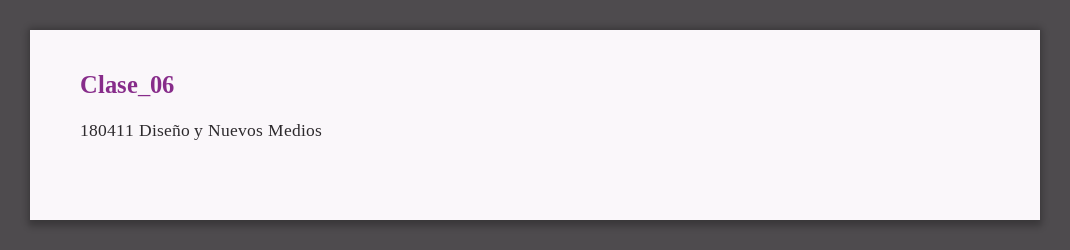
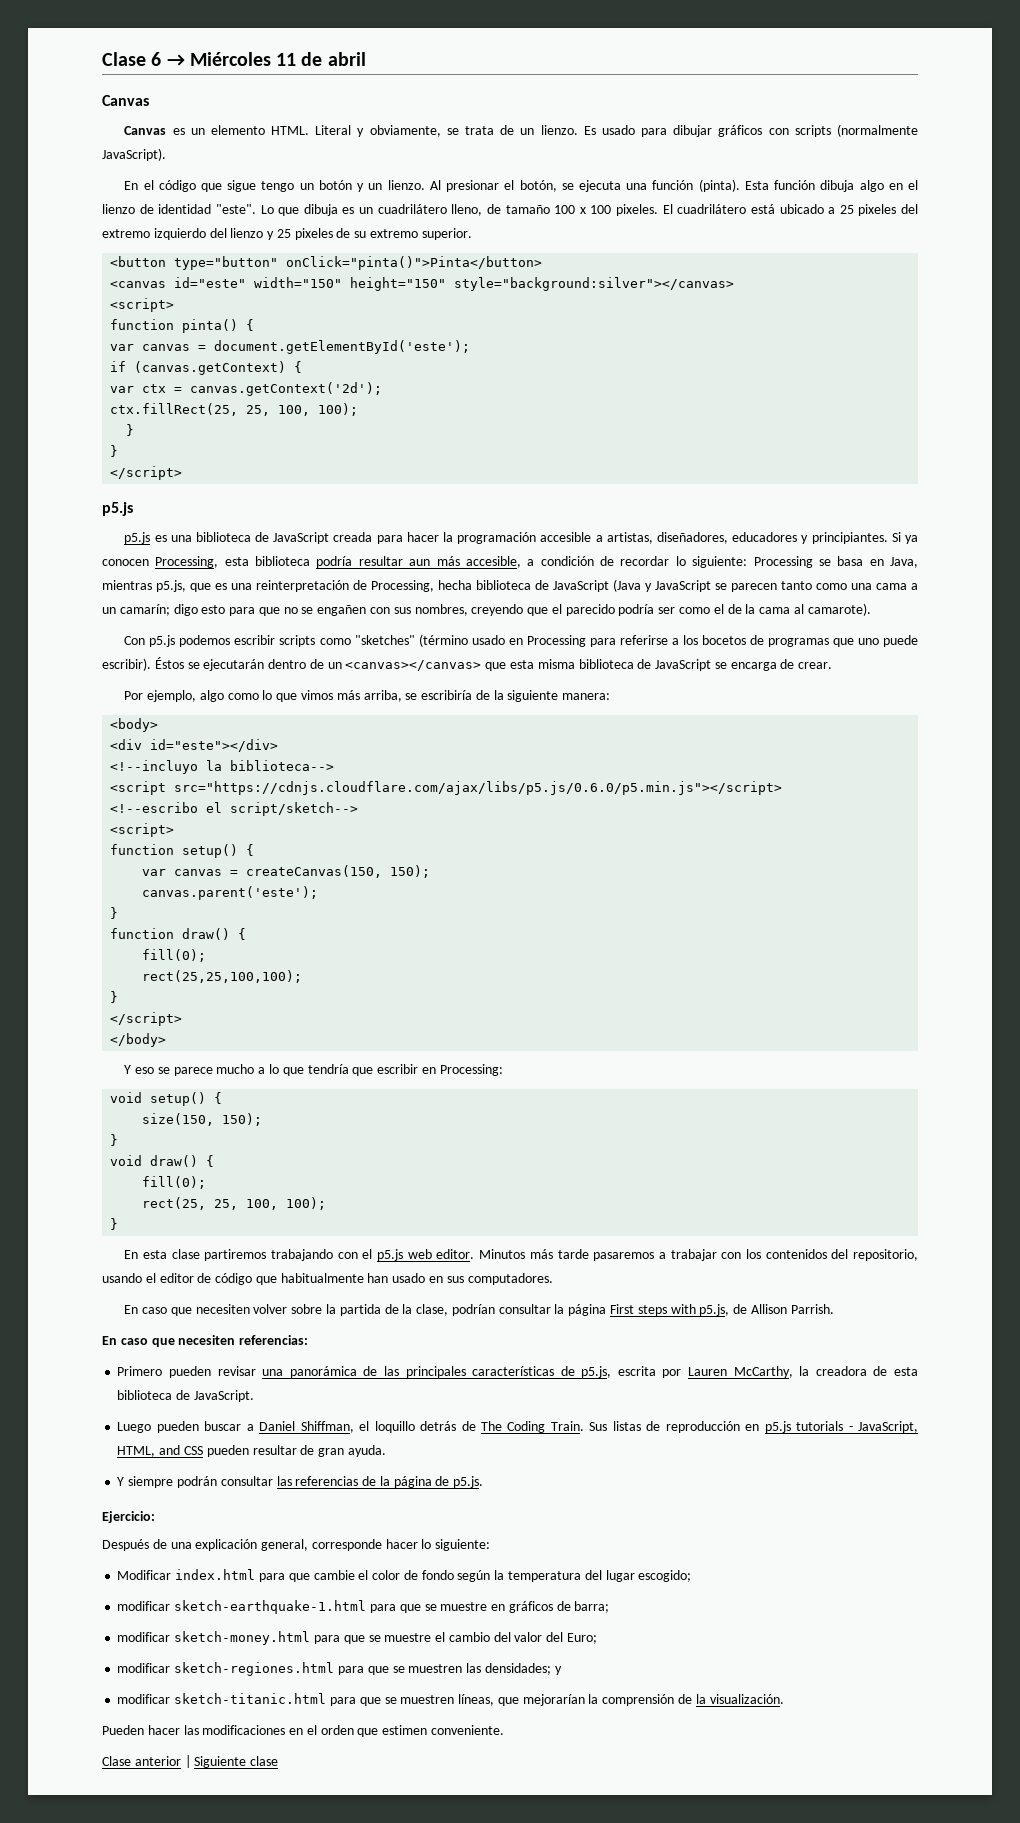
[80,75,174,97] [80,124,322,140] Clase_06 // 180411 Diseño y Nuevos Medios -> [102,52,366,66] [102,95,149,106] [124,124,919,137] [102,148,166,161] [124,179,919,192] [102,204,918,216] [102,228,472,240] [110,256,543,270] [110,277,735,291] [110,298,175,312] [110,319,255,333] [110,340,471,354] [110,361,303,375] [110,382,383,396] [110,403,359,416] [126,424,135,436] [110,445,119,457] [110,466,183,480] [102,502,133,516] [124,532,919,544] [102,556,918,568] [102,579,918,592] [102,603,871,616] [124,634,919,647] [102,657,833,671] [124,690,611,702] [110,718,159,732] [110,739,279,752] [110,760,335,774] [110,781,783,795] [110,802,359,816] [110,823,175,837] [110,844,255,858] [142,865,431,878] [142,886,319,900] [110,907,119,919] [110,928,247,940] [142,949,207,962] [142,970,303,983] [110,991,119,1003] [110,1012,183,1026] [110,1033,167,1047] [124,1064,503,1076] [110,1092,223,1106] [142,1113,263,1126] [110,1134,119,1146] [110,1155,215,1167] [142,1176,207,1189] [142,1197,327,1210] [110,1218,119,1230] [124,1249,919,1261] [102,1273,553,1285] [124,1304,834,1316] [102,1335,309,1347] [117,1366,918,1378] [117,1390,254,1402] [117,1421,919,1433] [117,1445,386,1457] [117,1476,484,1488] [102,1511,155,1523] [102,1539,491,1551] [117,1569,692,1582] [117,1600,610,1614] [117,1631,597,1645] [117,1662,562,1676] [117,1693,784,1706] [102,1725,505,1737] [102,1755,279,1768] Clase 6 → Miércoles 11 de abril // Canvas // Canvas es un elemento HTML. Literal y obviamente, se trata de un lienzo. Es usado para dibujar gráficos con scripts (normalmente JavaScript). // En el código que sigue tengo un botón y un lienzo. Al presionar el botón, se ejecuta una función (pinta). Esta función dibuja algo en el lienzo de identidad "este". Lo que dibuja es un cuadrilátero lleno, de tamaño 100 x 100 pixeles. El cuadrilátero está ubicado a 25 pixeles del extremo izquierdo del lienzo y 25 pixeles de su extremo superior. // <button type="button" onClick="pinta()">Pinta</button> // <canvas id="este" width="150" height="150" style="background:silver"></canvas> // <script> // function pinta() { // var canvas = document.getElementById('este'); // if (canvas.getContext) { // var ctx = canvas.getContext('2d'); // ctx.fillRect(25, 25, 100, 100); // } // } // </script> // p5.js // p5.js es una biblioteca de JavaScript creada para hacer la programación accesible a artistas, diseñadores, educadores y principiantes. Si ya conocen Processing, esta biblioteca podría resultar aun más accesible, a condición de recordar lo siguiente: Processing se basa en Java, mientras p5.js, que es una reinterpretación de Processing, hecha biblioteca de JavaScript (Java y JavaScript se parecen tanto como una cama a un camarín; digo esto para que no se engañen con sus nombres, creyendo que el parecido podría ser como el de la cama al camarote). // Con p5.js podemos escribir scripts como "sketches" (término usado en Processing para referirse a los bocetos de programas que uno puede escribir). Éstos se ejecutarán dentro de un <canvas></canvas> que esta misma biblioteca de JavaScript se encarga de crear. // Por ejemplo, algo como lo que vimos más arriba, se escribiría de la siguiente manera: // <body> // <div id="este"></div> // <!--incluyo la biblioteca--> // <script src="https://cdnjs.cloudflare.com/ajax/libs/p5.js/0.6.0/p5.min.js"></script> // <!--escribo el script/sketch--> // <script> // function setup() { // var canvas = createCanvas(150, 150); // canvas.parent('este'); // } // function draw() { // fill(0); // rect(25,25,100,100); // } // </script> // </body> // Y eso se parece mucho a lo que tendría que escribir en Processing: // void setup() { // size(150, 150); // } // void draw() { // fill(0); // rect(25, 25, 100, 100); // } // En esta clase partiremos trabajando con el p5.js web editor. Minutos más tarde pasaremos a trabajar con los contenidos del repositorio, usando el editor de código que habitualmente han usado en sus computadores. // En caso que necesiten volver sobre la partida de la clase, podrían consultar la página First steps with p5.js, de Allison Parrish. // En caso que necesiten referencias: // Primero pueden revisar una panorámica de las principales características de p5.js, escrita por Lauren McCarthy, la creadora de esta biblioteca de JavaScript. // Luego pueden buscar a Daniel Shiffman, el loquillo detrás de The Coding Train. Sus listas de reproducción en p5.js tutorials - JavaScript, HTML, and CSS pueden resultar de gran ayuda. // Y siempre podrán consultar las referencias de la página de p5.js. // Ejercicio: // Después de una explicación general, corresponde hacer lo siguiente: // Modificar index.html para que cambie el color de fondo según la temperatura del lugar escogido; // modificar sketch-earthquake-1.html para que se muestre en gráficos de barra; // modificar sketch-money.html para que se muestre el cambio del valor del Euro; // modificar sketch-regiones.html para que se muestren las densidades; y // modificar sketch-titanic.html para que se muestren líneas, que mejorarían la comprensión de la visualización. // Pueden hacer las modificaciones en el orden que estimen conveniente. // Clase anterior | Siguiente clase

